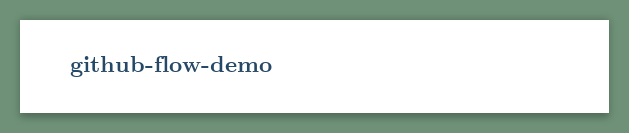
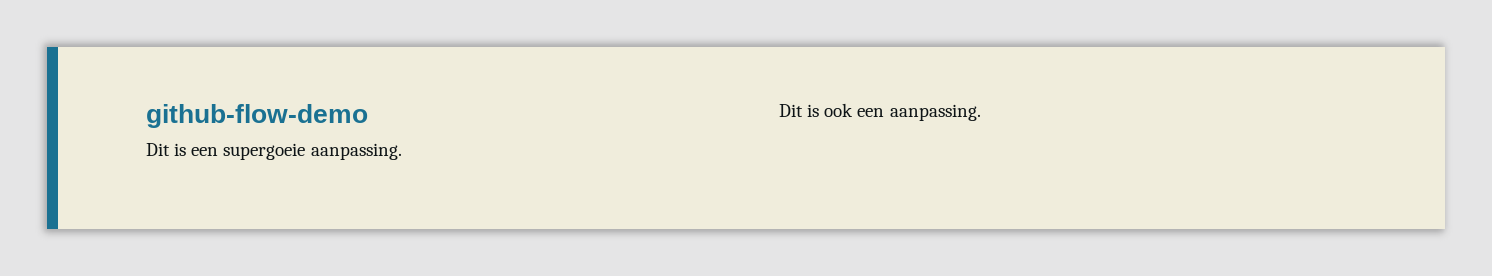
(272, 66) none -> [146,143,402,160] [779,103,981,121] // Dit is een supergoeie aanpassing. // Dit is ook een aanpassing.

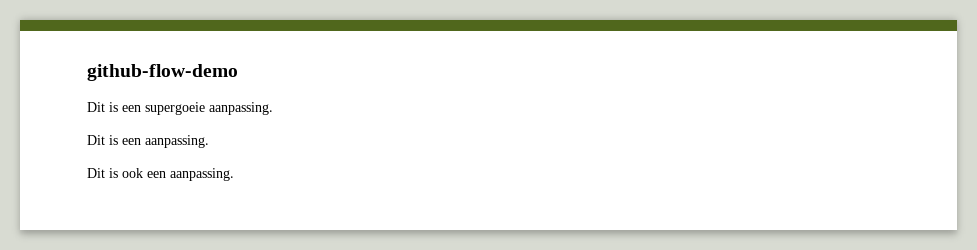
(402, 151) none -> [87,135,209,148] // Dit is een aanpassing.

